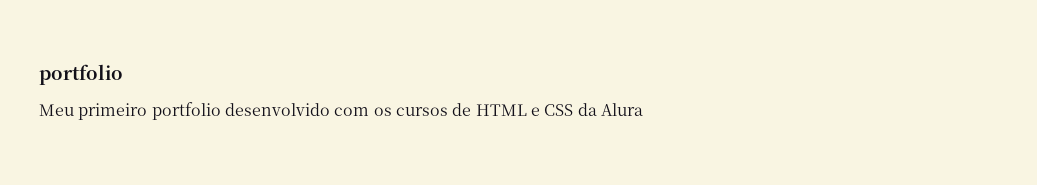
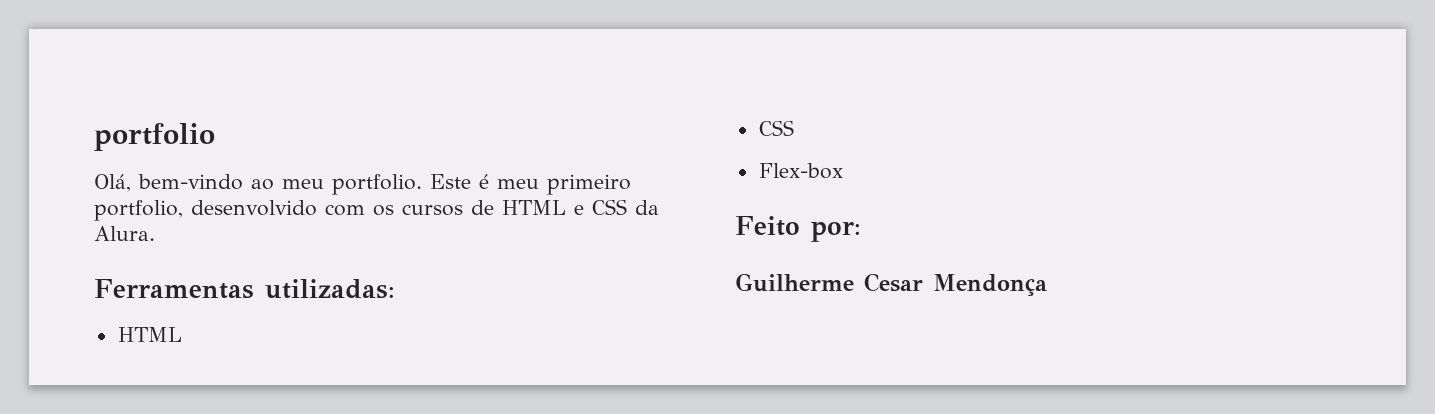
[39,102,221,120] Meu primeiro portfolio -> [94,174,631,195] [94,200,183,221] Olá, bem-vindo ao meu portfolio. Este é meu primeiro portfolio,
[600,103,643,116] Alura -> [94,226,155,241] [94,279,395,299] [117,327,182,342] [758,120,794,136] [758,163,843,179] [735,216,861,242] [735,273,1047,296] Alura. // Ferramentas utilizadas: // HTML // CSS // Flex-box // Feito por: // Guilherme Cesar Mendonça

